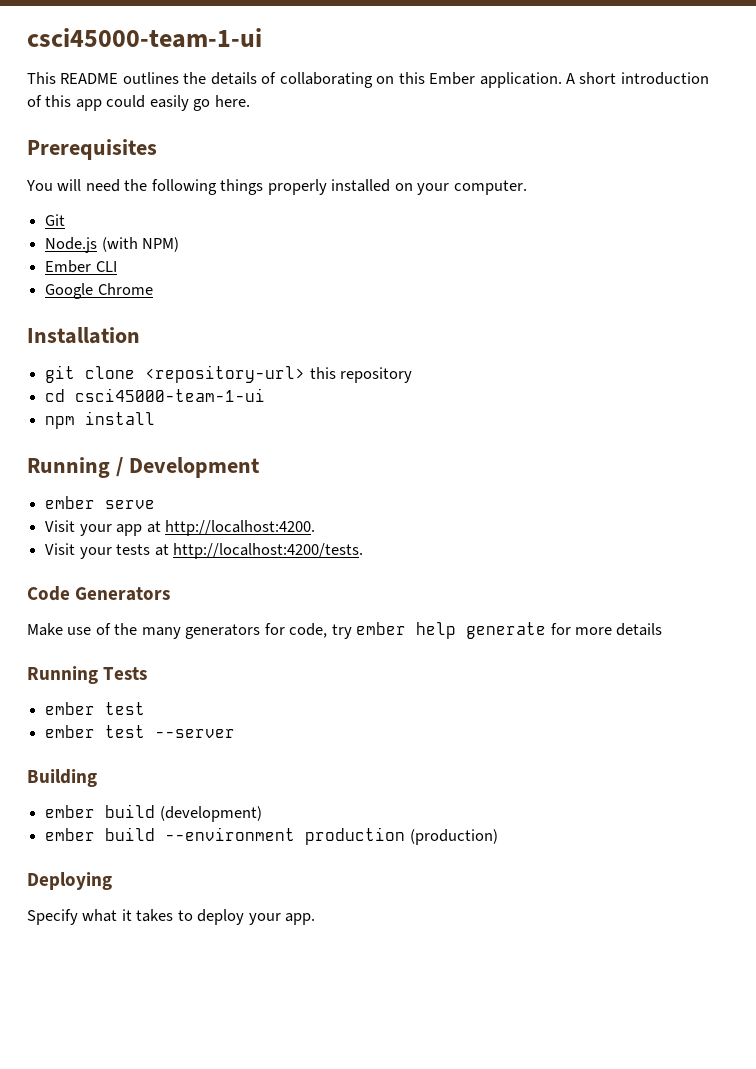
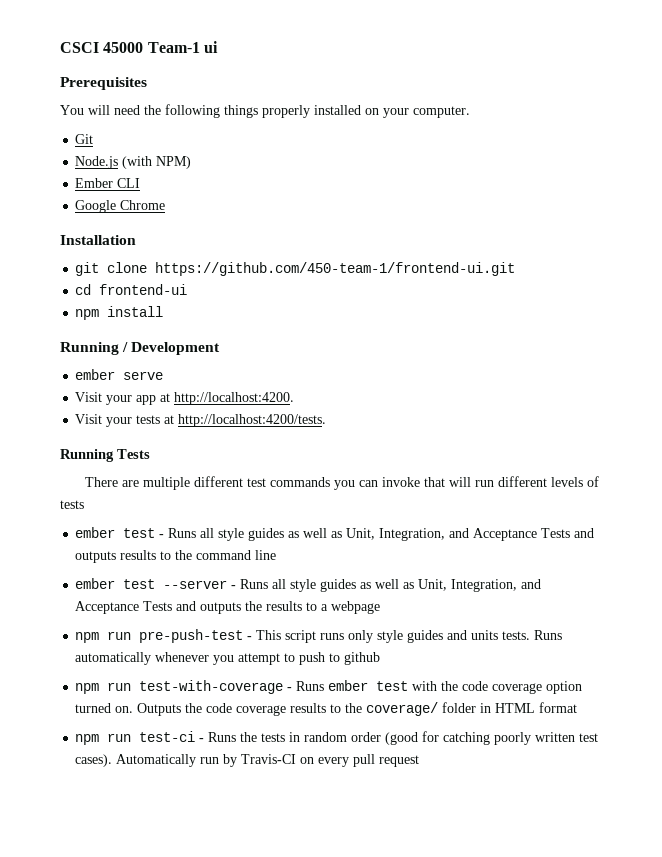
[27,28,262,48] [27,72,709,88] [27,95,250,111] csci45000-team-1-ui // This README outlines the details of collaborating on this Ember application. A short introduction of this app could easily go here. -> [60,41,218,53] CSCI 45000 Team-1 ui
[145,365,413,383] <repository-url> this repository -> [155,262,516,276] https://github.com/450-team-1/frontend-ui.git
[75,388,266,402] csci45000-team-1-ui -> [99,284,188,295] frontend-ui
[27,586,171,601] [27,622,663,639] [27,666,148,684] [45,702,146,715] [45,725,236,738] [27,769,97,787] [45,804,262,822] [45,827,498,845] [27,872,112,890] [27,909,316,925] Code Generators // Make use of the many generators for code, try ember help generate for more details // Running Tests // ember test // ember test --server // Building // ember build (development) // ember build --environment production (production) // Deploying // Specify what it takes to deploy your app. -> [60,449,150,462] [84,476,599,490] [60,500,84,509] [75,527,595,541] [75,550,277,563] [75,578,542,592] [75,601,381,614] [75,629,563,643] [75,652,381,665] [75,680,583,694] [75,702,578,716] [75,731,599,745] [75,754,420,767] Running Tests // There are multiple different test commands you can invoke that will run different levels of tests // ember test - Runs all style guides as well as Unit, Integration, and Acceptance Tests and outputs results to the command line // ember test --server - Runs all style guides as well as Unit, Integration, and Acceptance Tests and outputs the results to a webpage // npm run pre-push-test - This script runs only style guides and units tests. Runs automatically whenever you attempt to push to github // npm run test-with-coverage - Runs ember test with the code coverage option turned on. Outputs the code coverage results to the coverage/ folder in HTML format // npm run test-ci - Runs the tests in random order (good for catching poorly written test cases). Automatically run by Travis-CI on every pull request

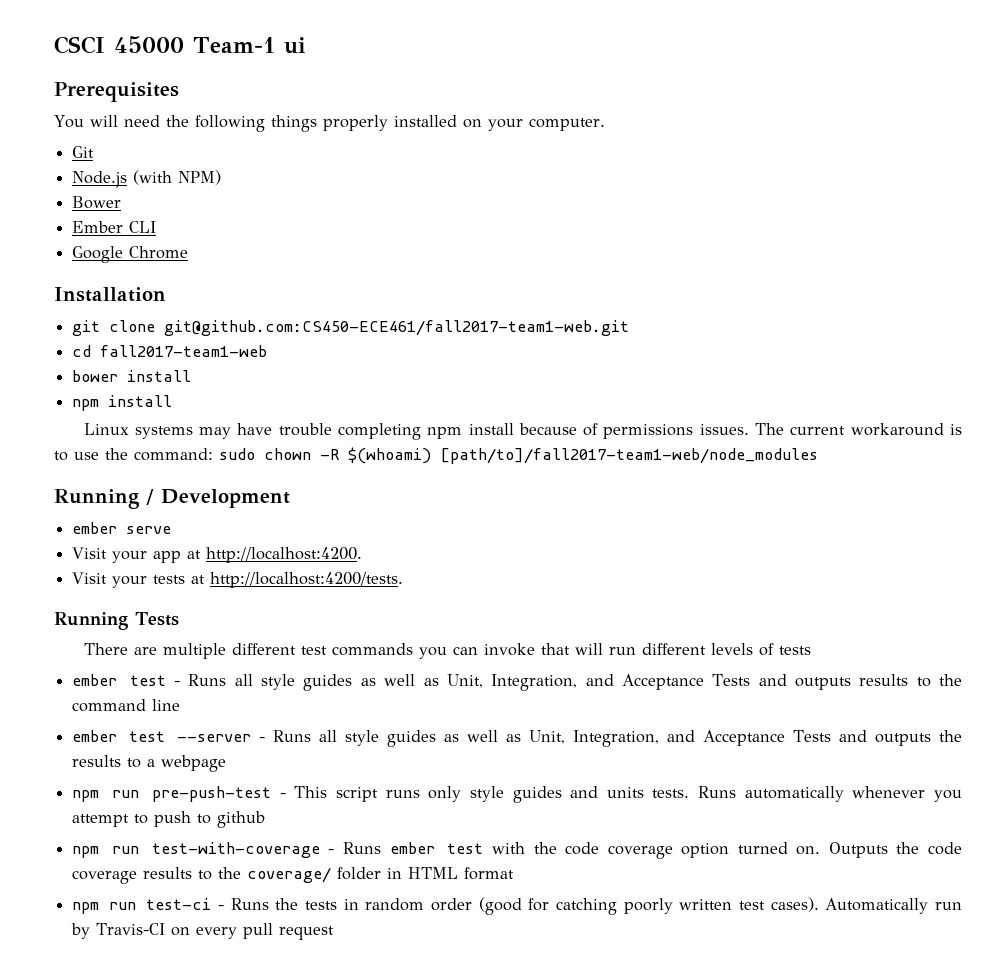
(192, 162) none -> [72,196,122,209] // Bower
[155,262,516,276] https://github.com/450-team-1/frontend-ui.git -> [164,320,630,336] git@github.com:CS450-ECE461/fall2017-team1-web.git
[99,284,188,295] [75,306,164,320] frontend-ui // npm install -> [100,345,268,357] [72,370,192,382] [72,395,173,411] [84,423,963,440] [54,447,818,464] fall2017-team1-web // bower install // npm install // Linux systems may have trouble completing npm install because of permissions issues. The current workaround is to use the command: sudo chown -R $(whoami) [path/to]/fall2017-team1-web/node_modules

